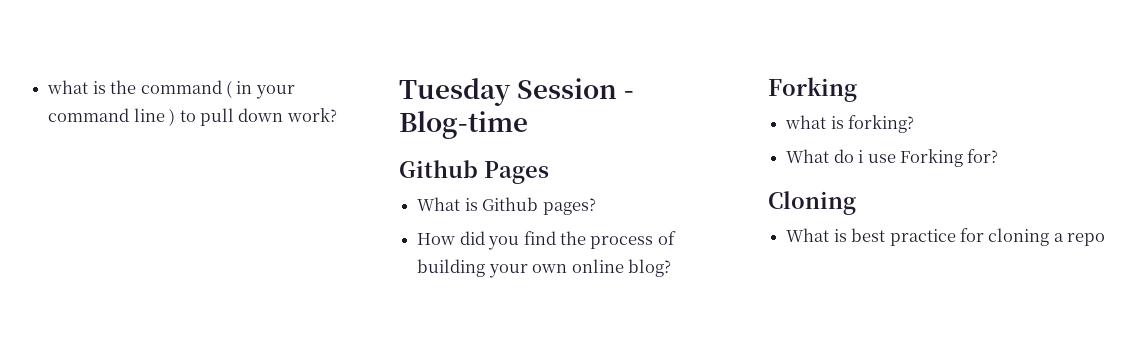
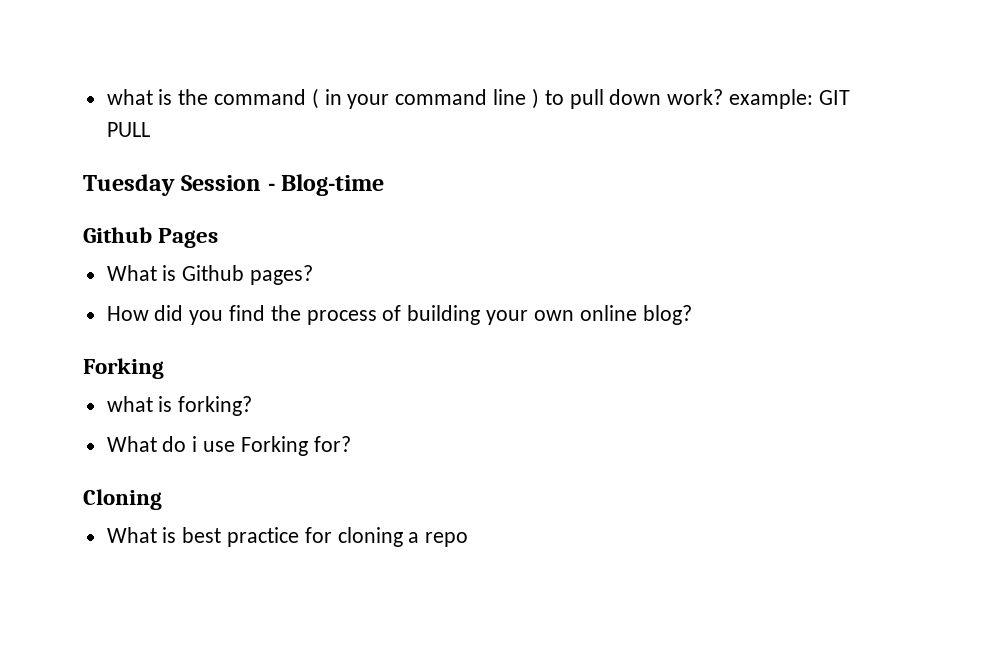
(337, 115) none -> [728,89,850,109] [106,122,150,137] example: GIT PULL

